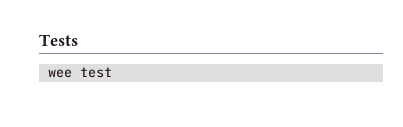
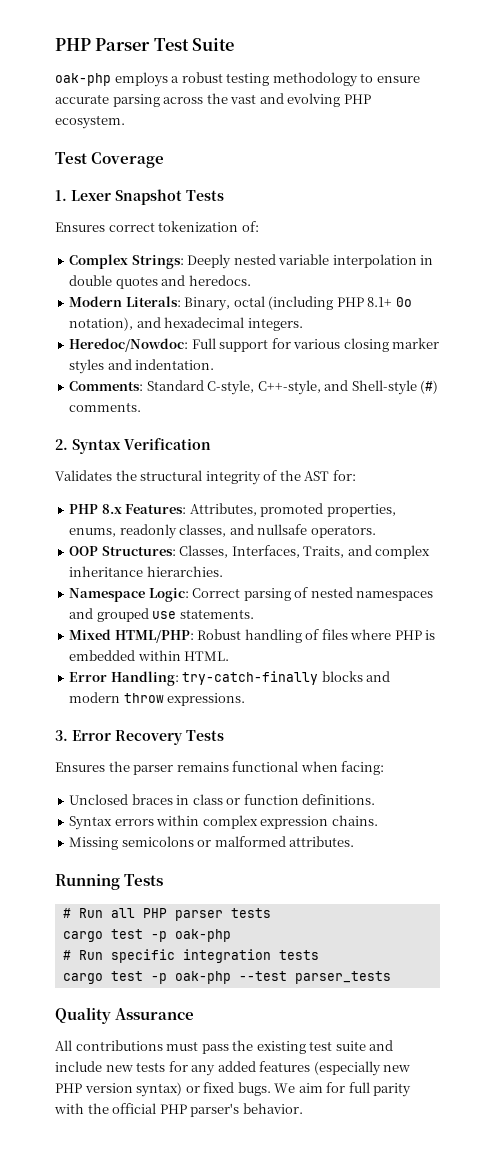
[39,34,78,46] [48,67,113,78] Tests // wee test -> [55,38,235,51] [55,72,420,87] [55,93,371,107] [55,115,125,129] [55,152,165,168] [55,189,224,205] [55,221,259,232] [69,254,434,269] [69,275,251,289] [69,296,412,311] [69,317,303,331] [69,338,440,352] [69,359,215,374] [69,380,439,395] [69,402,142,412] [55,438,211,454] [55,470,356,485] [69,503,396,517] [69,524,376,539] [69,545,431,559] [69,566,223,577] [69,587,434,602] [69,608,254,622] [69,629,436,643] [69,650,230,661] [69,671,391,686] [69,692,246,706] [55,730,224,745] [55,761,385,775] [69,794,376,805] [69,815,378,830] [69,836,355,850] [55,874,164,890] [62,908,271,921] [62,929,231,942] [62,949,319,963] [62,971,391,984] [55,1007,195,1024] [55,1040,394,1054] [55,1061,411,1076] [55,1082,412,1097] [54,1103,303,1117] PHP Parser Test Suite // oak-php employs a robust testing methodology to ensure accurate parsing across the vast and evolving PHP ecosystem. // Test Coverage // 1. Lexer Snapshot Tests // Ensures correct tokenization of: // Complex Strings: Deeply nested variable interpolation in double quotes and heredocs. // Modern Literals: Binary, octal (including PHP 8.1+ 0o notation), and hexadecimal integers. // Heredoc/Nowdoc: Full support for various closing marker styles and indentation. // Comments: Standard C-style, C++-style, and Shell-style (#) comments. // 2. Syntax Verification // Validates the structural integrity of the AST for: // PHP 8.x Features: Attributes, promoted properties, enums, readonly classes, and nullsafe operators. // OOP Structures: Classes, Interfaces, Traits, and complex inheritance hierarchies. // Namespace Logic: Correct parsing of nested namespaces and grouped use statements. // Mixed HTML/PHP: Robust handling of files where PHP is embedded within HTML. // Error Handling: try-catch-finally blocks and modern throw expressions. // 3. Error Recovery Tests // Ensures the parser remains functional when facing: // Unclosed braces in class or function definitions. // Syntax errors within complex expression chains. // Missing semicolons or malformed attributes. // Running Tests // # Run all PHP parser tests // cargo test -p oak-php // # Run specific integration tests // cargo test -p oak-php --test parser_tests // Quality Assurance // All contributions must pass the existing test suite and include new tests for any added features (especially new PHP version syntax) or fixed bugs. We aim for full parity with the official PHP parser's behavior.

